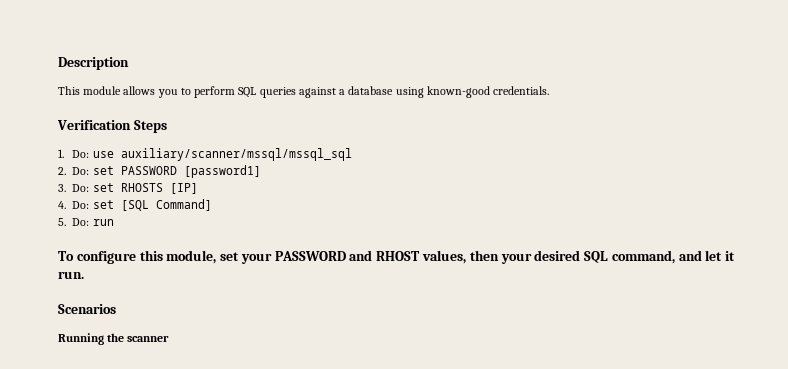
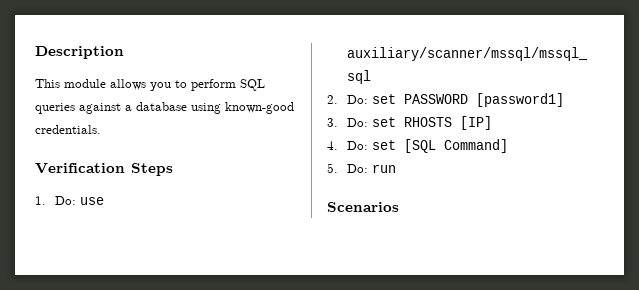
[58,250,736,264] [58,271,84,279] [58,304,116,314] [58,333,170,345] To configure this module, set your PASSWORD and RHOST values, then your desired SQL command, and let it run. // Scenarios // Running the scanner -> [327,202,399,212] Scenarios

